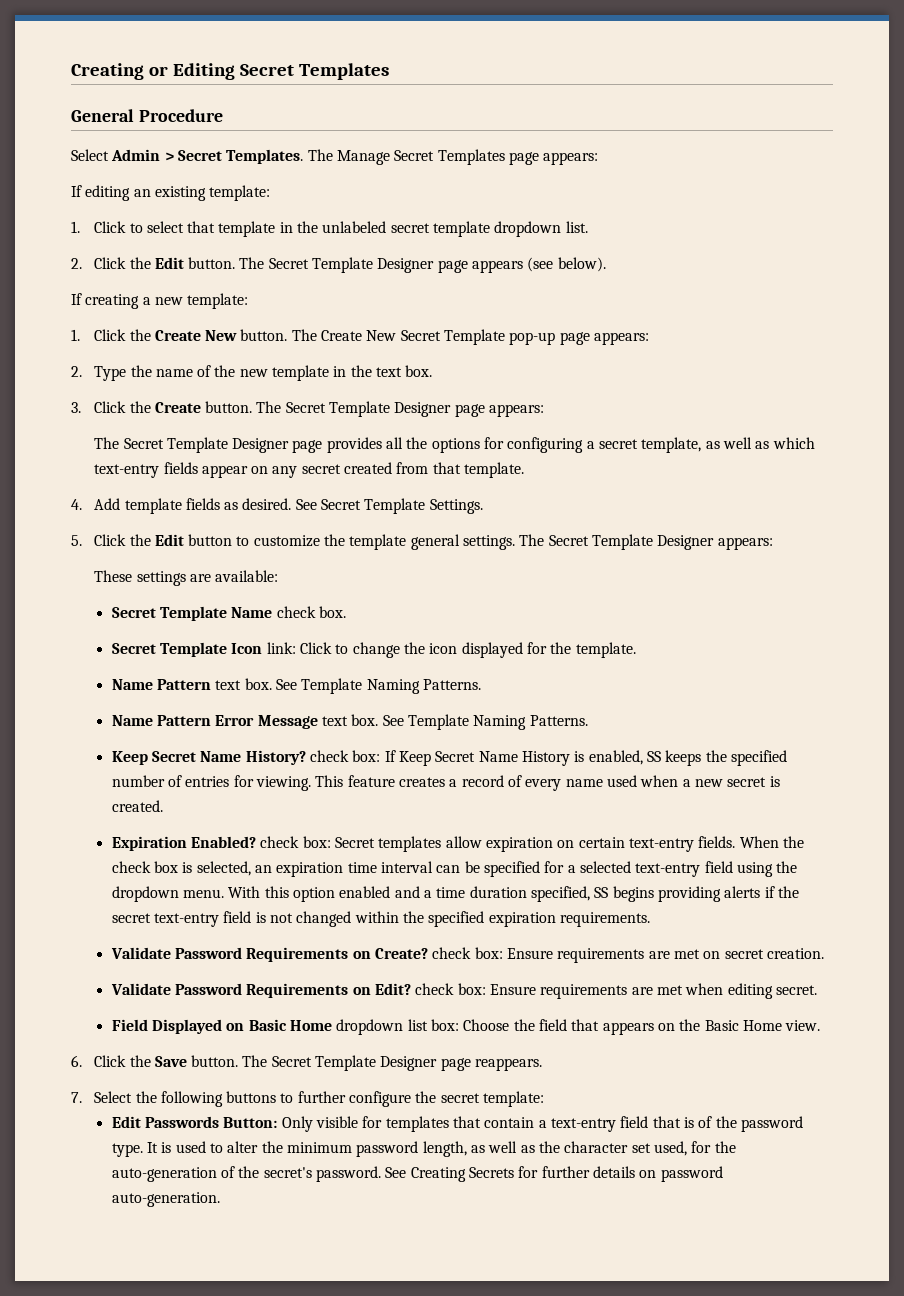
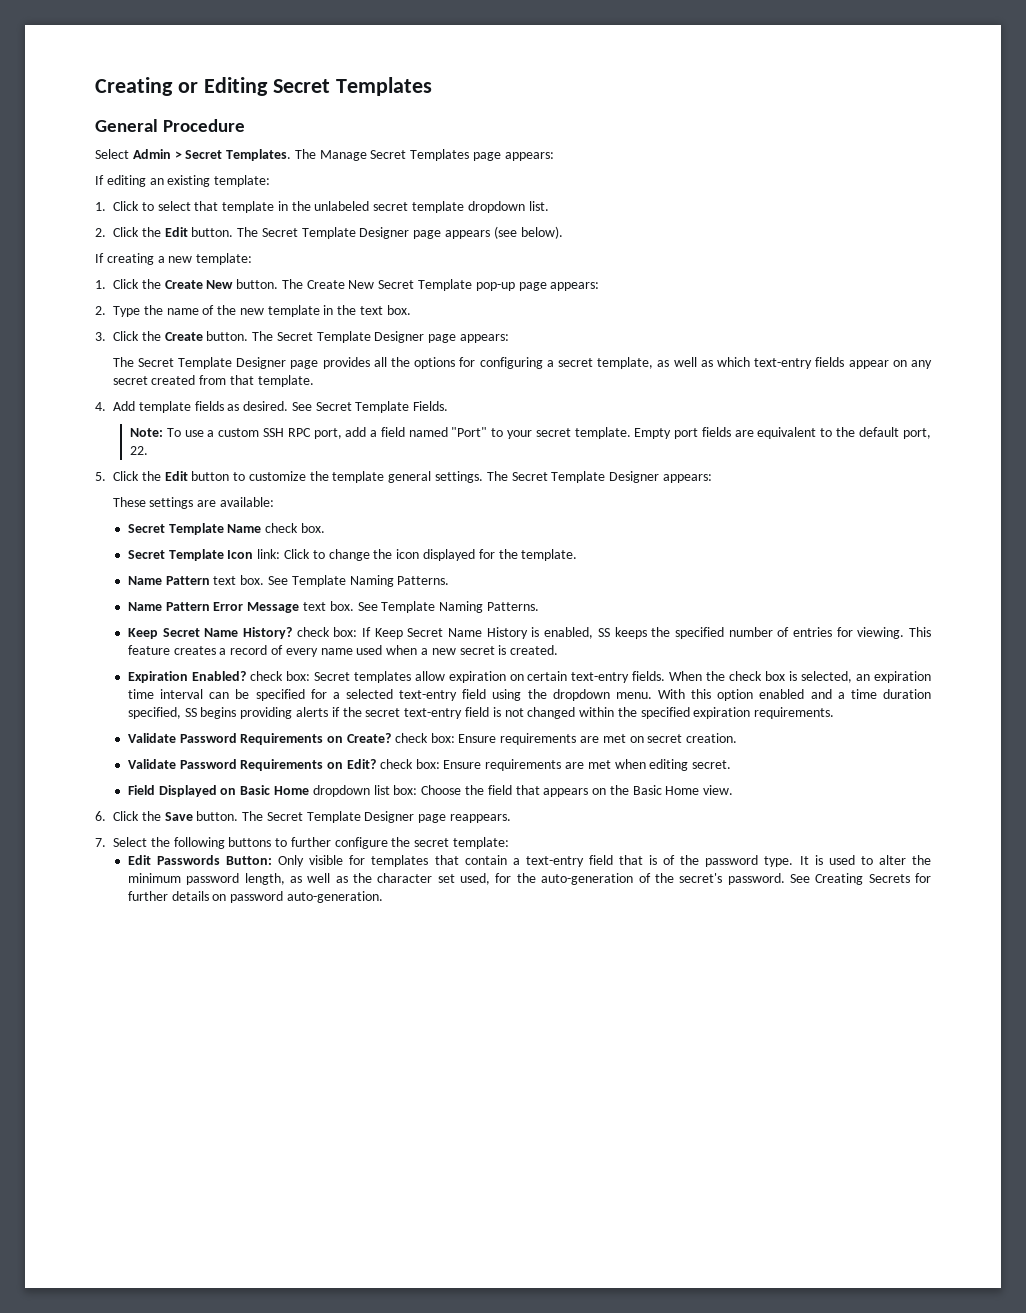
[429,499,483,514] Settings. -> [413,401,449,411] [130,427,931,439] [130,446,149,455] Fields. // Note: To use a custom SSH RPC port, add a field named "Port" to your secret template. Empty port fields are equivalent to the default port, 22.

